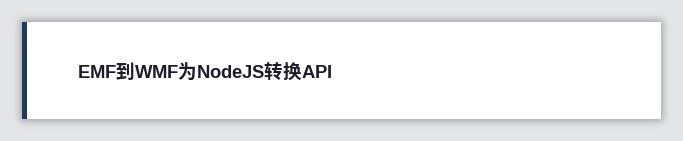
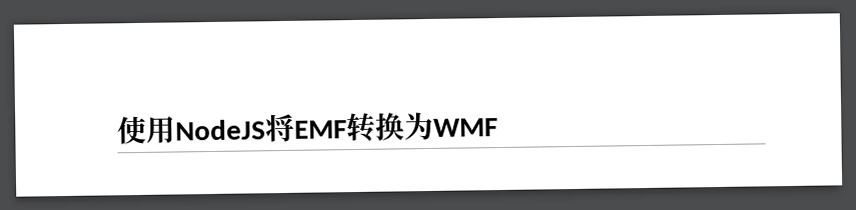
[78,62,332,81] EMF到WMF为NodeJS转换API -> [117,111,498,145] 使用NodeJS将EMF转换为WMF

